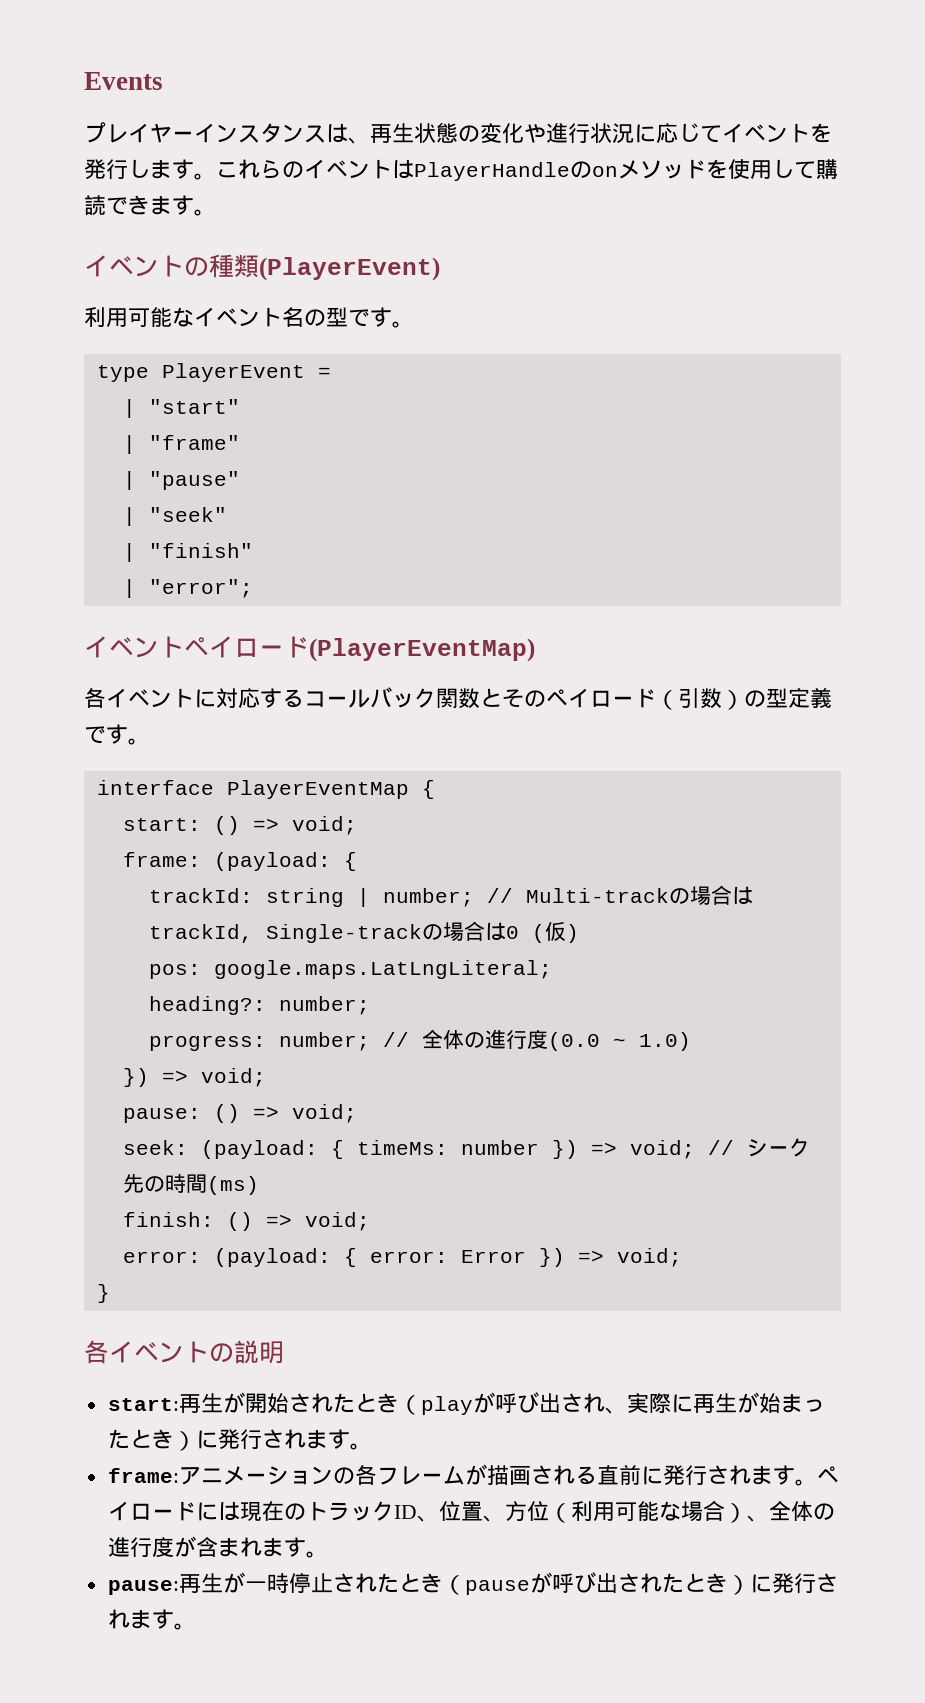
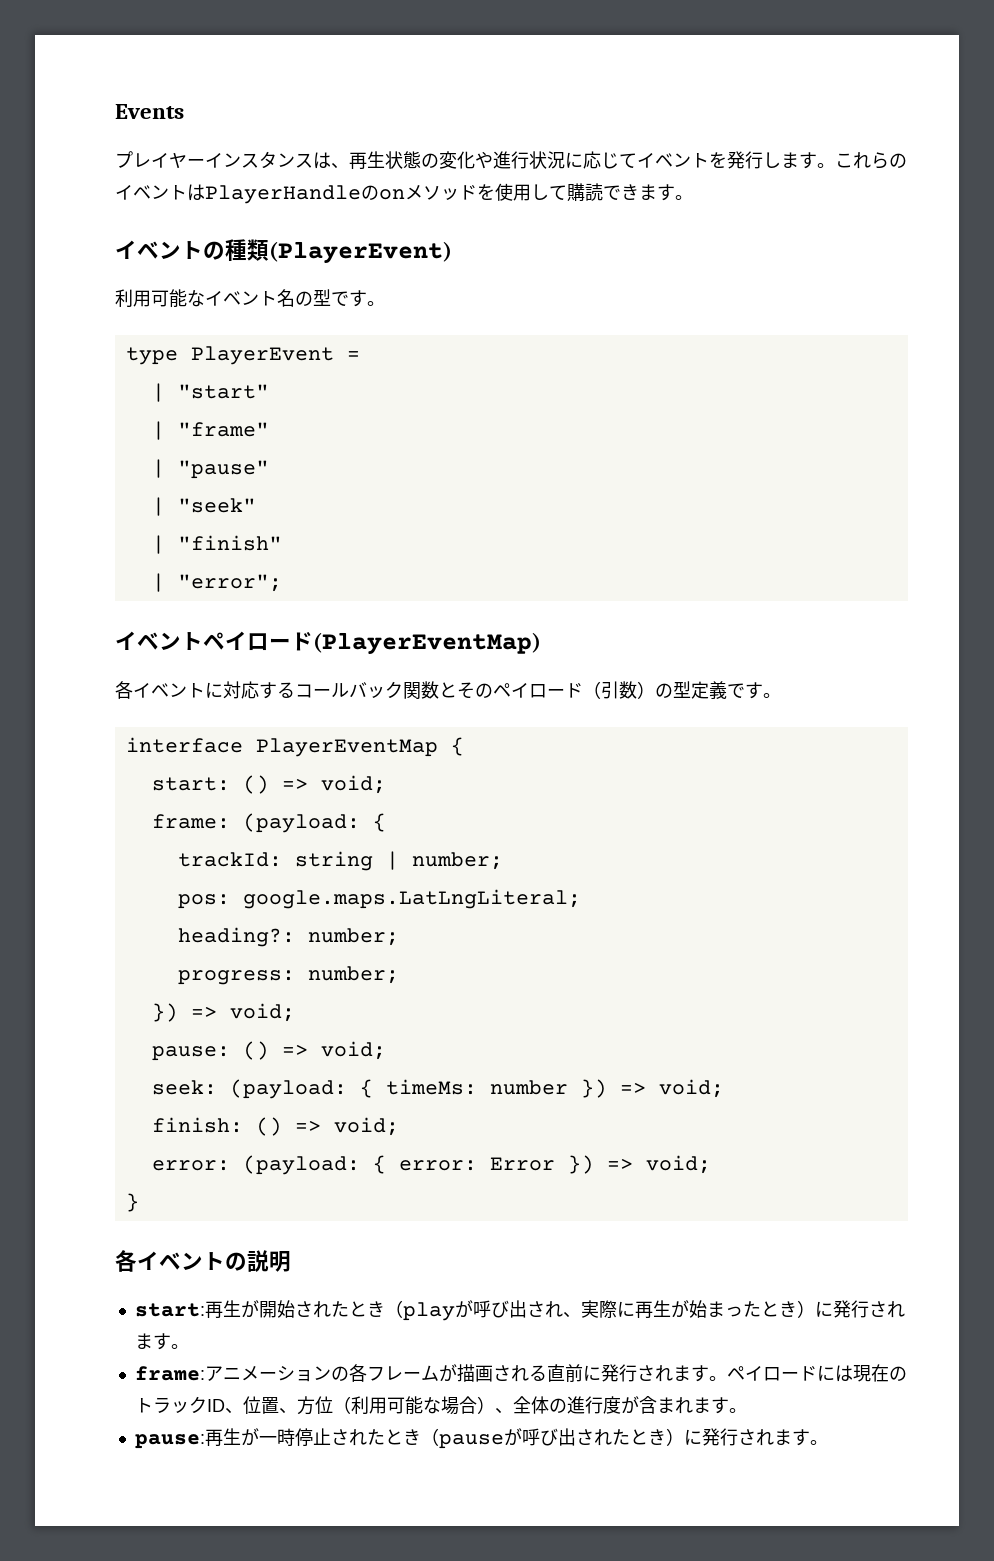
[486,885,753,906] [148,921,579,943] // Multi-trackの場合はtrackId, Single-trackの場合は0 (仮) -> (503, 861) none
[382,1029,691,1051] // 全体の進行度(0.0 ~ 1.0) -> (399, 975) none
[707,1138,810,1157] [122,1173,259,1195] // シーク先の時間(ms) -> (724, 1088) none

